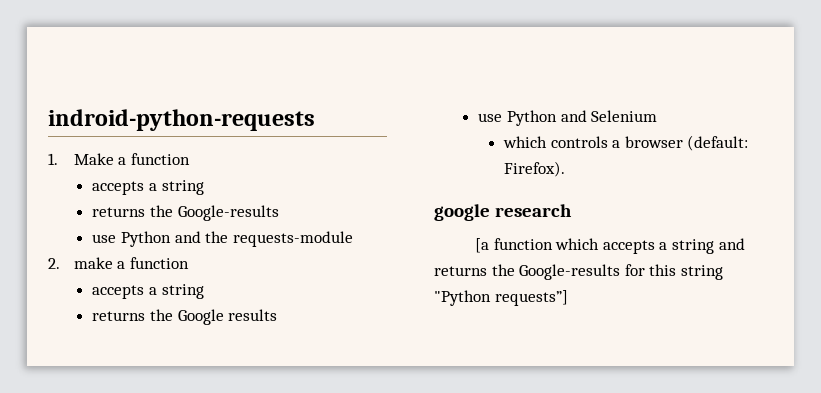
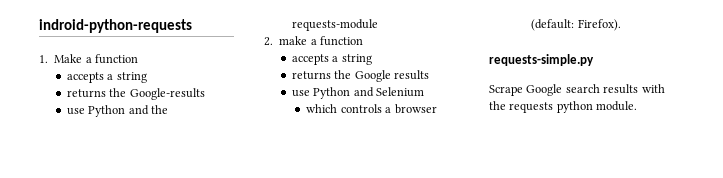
[434,204,573,221] [475,238,745,254] [434,264,723,280] [434,290,568,306] google research // [a function which accepts a string and returns the Google-results for this string "Python requests”] -> [489,54,594,66] [489,84,665,96] [489,101,638,113] requests-simple.py // Scrape Google search results with the requests python module.

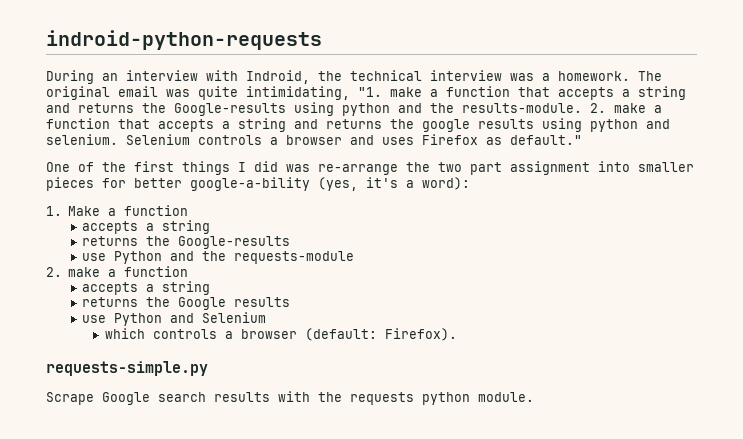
(192, 26) none -> [46,70,662,84] [46,86,686,100] [46,102,662,116] [46,118,670,132] [46,134,582,145] [46,161,694,175] [46,177,470,191] // During an interview with Indroid, the technical interview was a homework. The original email was quite intimidating, "1. make a function that accepts a string and returns the Google-results using python and the results-module. 2. make a function that accepts a string and returns the google results using python and selenium. Selenium controls a browser and uses Firefox as default." // One of the first things I did was re-arrange the two part assignment into smaller pieces for better google-a-bility (yes, it's a word):

